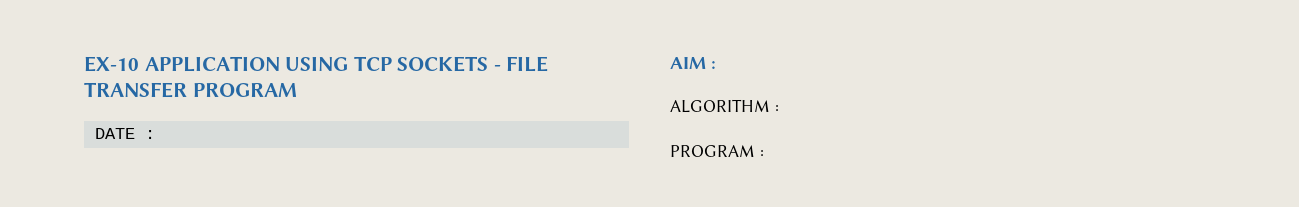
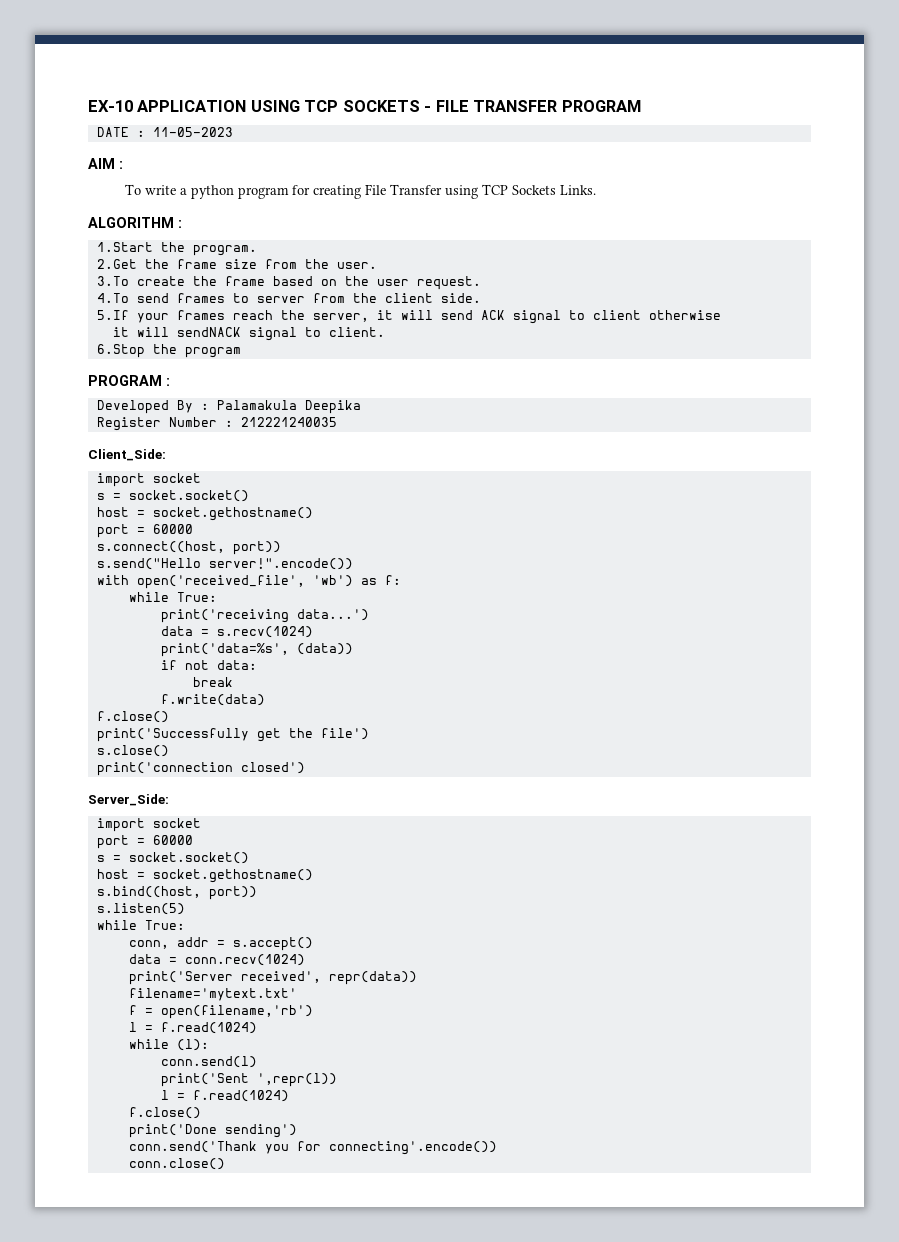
(155, 134) none -> [152,127,233,137] 11-05-2023
[670,99,779,113] [670,145,764,157] ALGORITHM : // PROGRAM : -> [124,184,596,199] [88,217,182,228] [96,242,257,256] [96,259,377,269] [96,276,481,290] [96,293,481,303] [96,310,721,324] [112,327,385,341] [96,344,241,358] [88,375,170,386] [96,400,361,414] [96,417,337,431] [88,449,166,461] [96,473,201,487] [96,490,249,502] [96,507,313,521] [96,524,193,538] [96,541,281,555] [96,558,353,570] [96,575,401,589] [128,592,217,602] [160,609,369,623] [160,626,313,638] [160,643,353,657] [160,660,257,670] [192,677,233,687] [160,694,265,706] [96,711,169,723] [96,728,369,742] [96,745,169,757] [96,762,305,776] [88,794,169,806] [96,818,201,832] [96,835,193,849] [96,852,249,864] [96,869,313,883] [96,886,257,900] [96,903,185,915] [96,920,185,930] [128,937,313,951] [128,954,305,966] [128,971,417,985] [128,988,297,1001] [128,1005,313,1019] [128,1022,257,1034] [128,1039,209,1051] [160,1056,257,1068] [160,1073,337,1087] [160,1090,289,1102] [128,1107,201,1119] [128,1124,297,1138] [128,1141,497,1155] [128,1158,225,1170] To write a python program for creating File Transfer using TCP Sockets Links. // ALGORITHM : // 1.Start the program. // 2.Get the frame size from the user. // 3.To create the frame based on the user request. // 4.To send frames to server from the client side. // 5.If your frames reach the server, it will send ACK signal to client otherwise // it will sendNACK signal to client. // 6.Stop the program // PROGRAM : // Developed By : Palamakula Deepika // Register Number : 212221240035 // Client_Side: // import socket // s = socket.socket() // host = socket.gethostname() // port = 60000 // s.connect((host, port)) // s.send("Hello server!".encode()) // with open('received_file', 'wb') as f: // while True: // print('receiving data...') // data = s.recv(1024) // print('data=%s', (data)) // if not data: // break // f.write(data) // f.close() // print('Successfully get the file') // s.close() // print('connection closed') // Server_Side: // import socket // port = 60000 // s = socket.socket() // host = socket.gethostname() // s.bind((host, port)) // s.listen(5) // while True: // conn, addr = s.accept() // data = conn.recv(1024) // print('Server received', repr(data)) // filename='mytext.txt' // f = open(filename,'rb') // l = f.read(1024) // while (l): // conn.send(l) // print('Sent ',repr(l)) // l = f.read(1024) // f.close() // print('Done sending') // conn.send('Thank you for connecting'.encode()) // conn.close()

